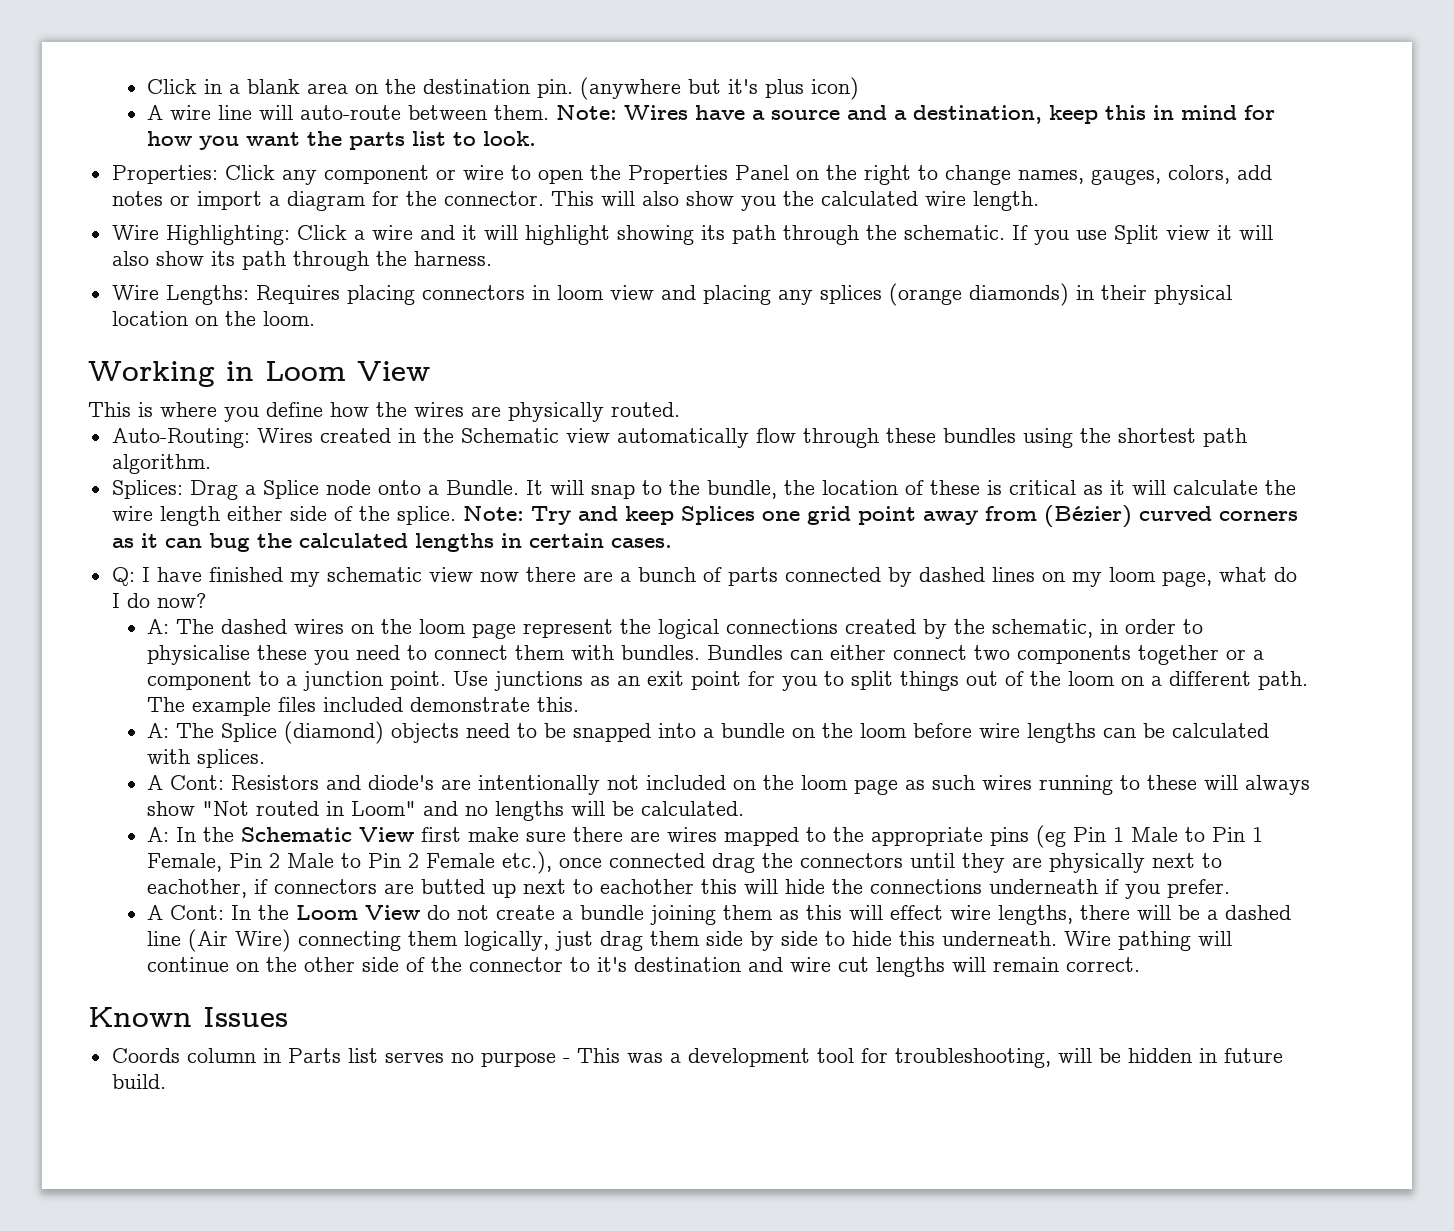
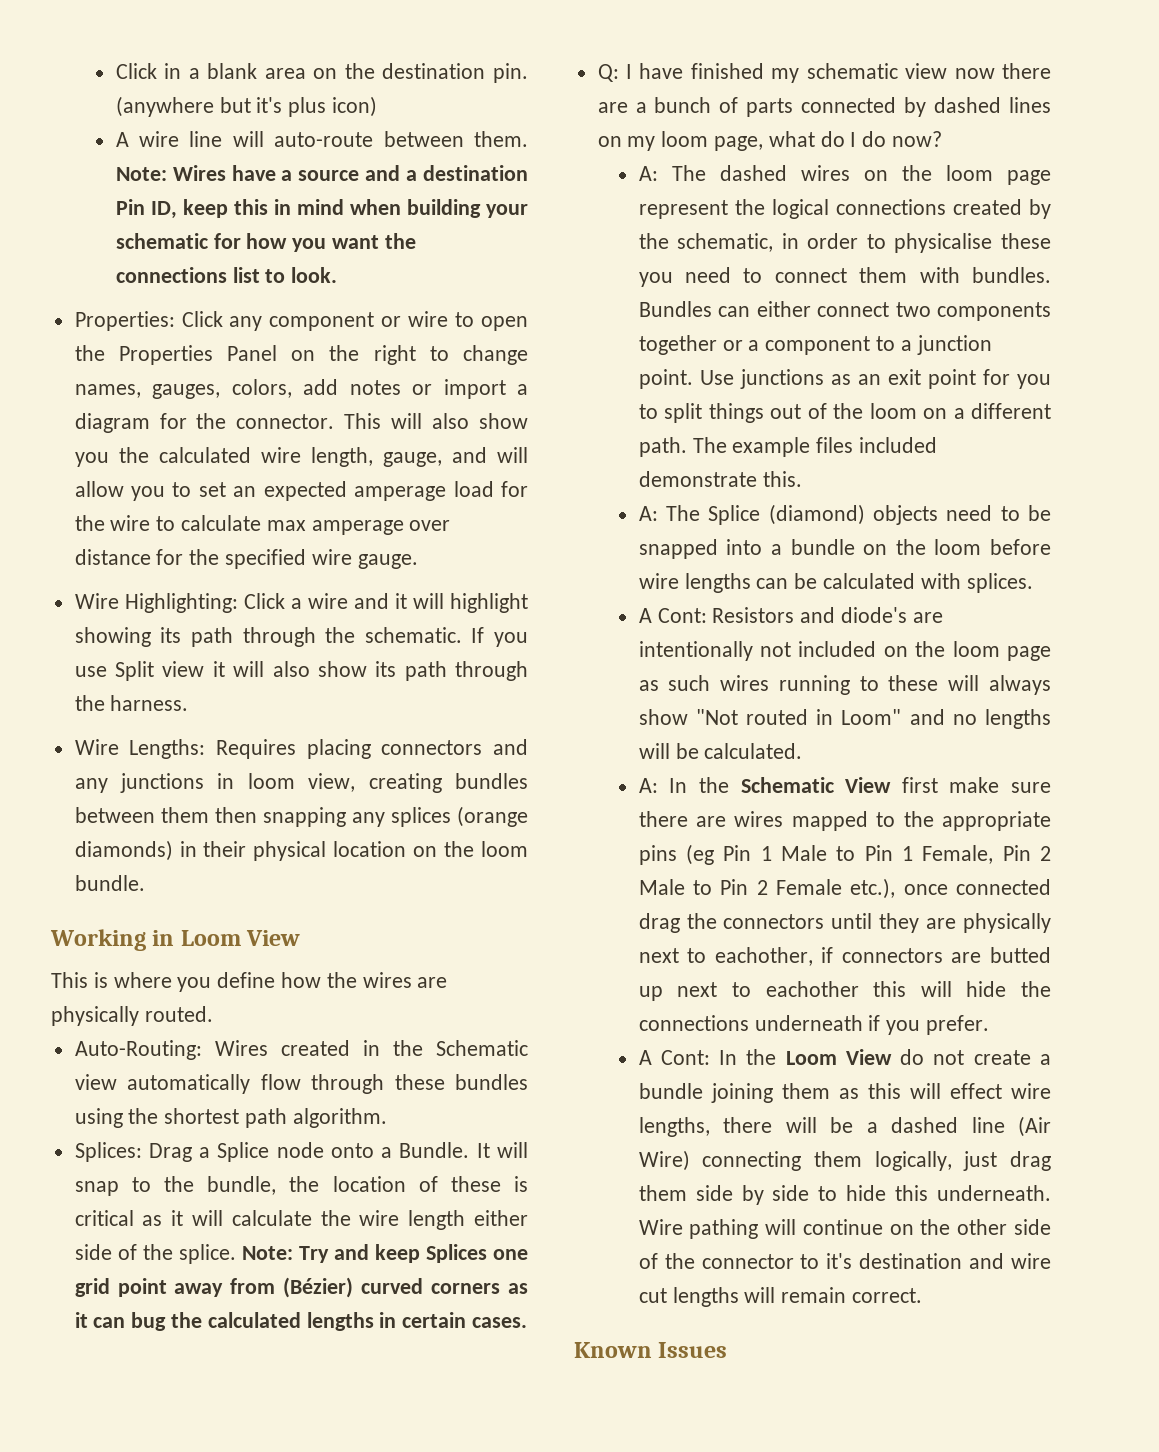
[913,105,1043,124] destination, -> [423,165,528,181] [115,199,177,219] destination Pin ID,
(1238, 112) none -> [349,199,528,218] [115,233,208,249] when building your schematic
[349,132,406,150] parts -> [115,267,227,283] connections
[972,191,1039,211] length. -> [310,447,528,467] [74,481,528,501] [74,515,451,535] [74,549,418,569] length, gauge, and will allow you to set an expected amperage load for the wire to calculate max amperage over distance for the specified wire gauge.
[531,285,771,305] in loom view and placing -> [493,739,528,755] [74,773,528,793] [74,807,346,827] and any junctions in loom view, creating bundles between them then snapping
[262,311,315,326] loom. -> [481,841,528,857] [74,875,145,891] loom bundle.
[111,1048,1283,1068] [111,1074,166,1089] // Coords column in Parts list serves no purpose - This was a development tool for troubleshooting, will be hidden in future build. -> (728, 1350) none

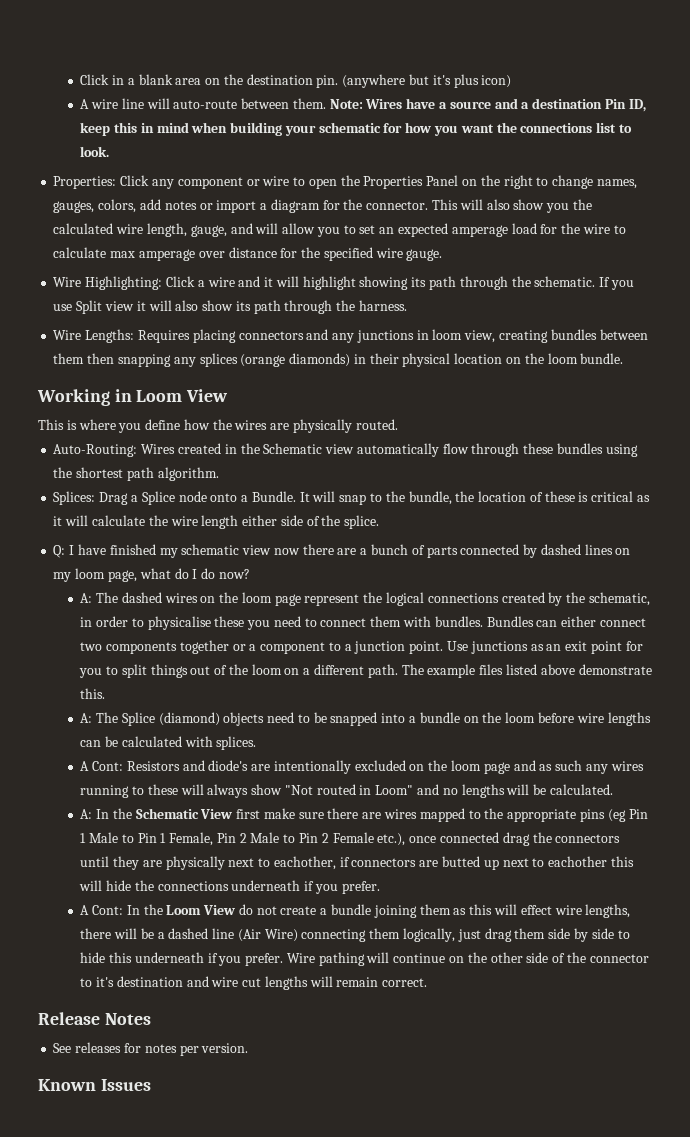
[241,1244,528,1263] [74,1277,528,1298] [74,1312,528,1331] Note: Try and keep Splices one grid point away from (Bézier) curved corners as it can bug the calculated lengths in certain cases. -> (380, 522) none
[858,437,937,453] included -> [505,664,575,675] listed above
[760,641,1051,661] not included on the loom page -> [354,760,536,774] excluded on the loom page and
(711, 683) none -> [585,764,608,774] any
[937,1185,1051,1201] underneath. -> [134,952,284,966] underneath if you prefer.
(922, 1295) none -> [38,1012,151,1025] [53,1042,249,1056] // Release Notes // See releases for notes per version.

